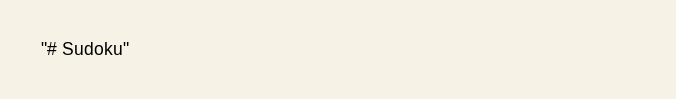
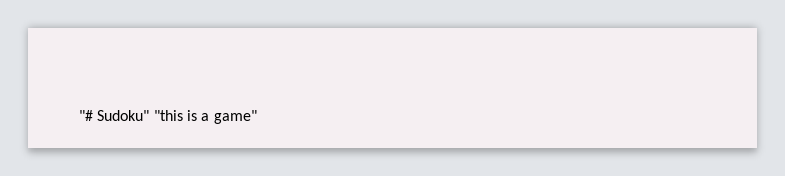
(129, 48) none -> [153,110,257,124] "this is a game"

